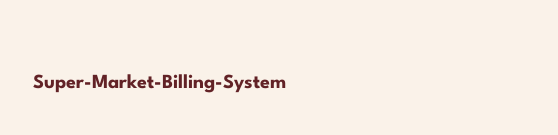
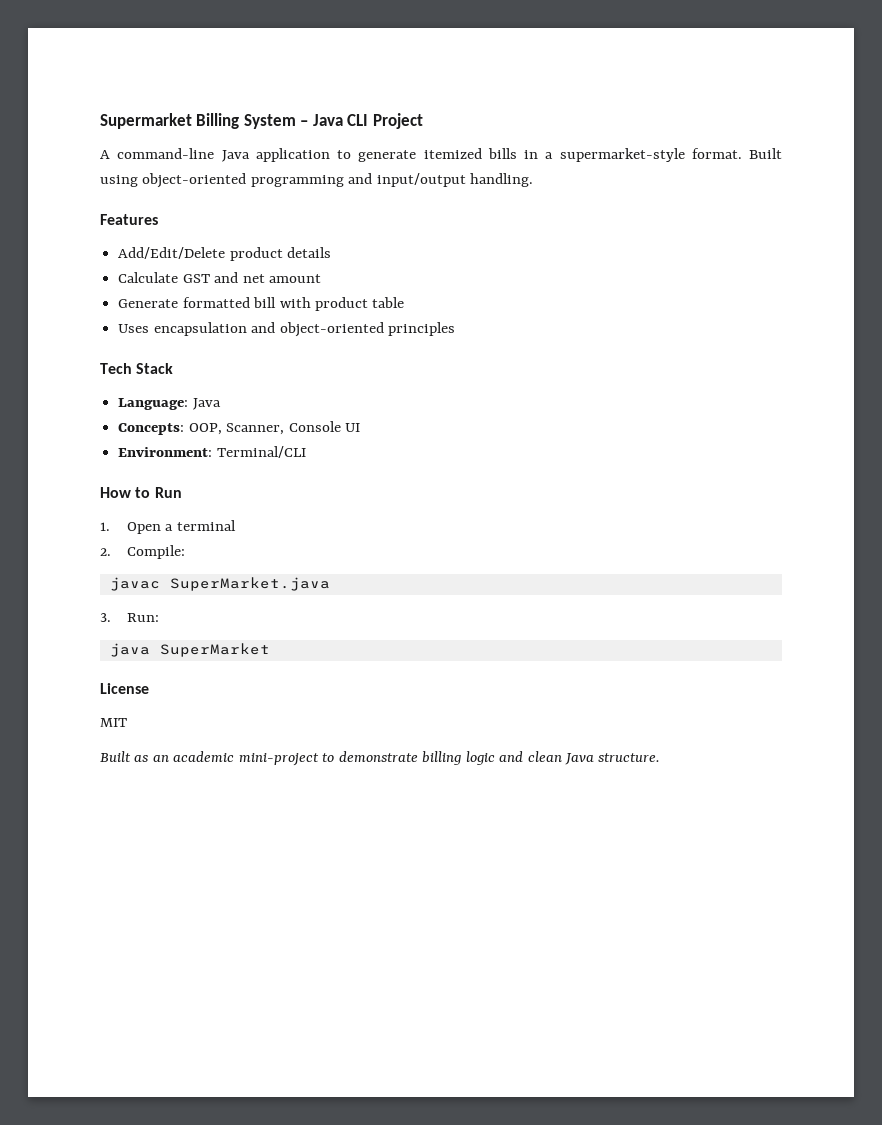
[33,74,286,93] Super-Market-Billing-System -> [100,113,423,129] [100,148,782,162] [100,173,534,188] [100,214,158,225] [118,247,332,261] [118,272,321,283] [118,297,405,311] [118,322,455,337] [100,363,174,374] [118,398,221,410] [118,421,360,435] [118,446,306,458] [100,487,182,498] [100,520,236,534] [100,545,185,559] [109,577,330,591] [100,613,159,622] [109,643,270,657] [100,683,149,694] [100,718,127,727] [100,751,661,766] Supermarket Billing System – Java CLI Project // A command-line Java application to generate itemized bills in a supermarket-style format. Built using object-oriented programming and input/output handling. // Features // Add/Edit/Delete product details // Calculate GST and net amount // Generate formatted bill with product table // Uses encapsulation and object-oriented principles // Tech Stack // Language: Java // Concepts: OOP, Scanner, Console UI // Environment: Terminal/CLI // How to Run // 1. Open a terminal // 2. Compile: // javac SuperMarket.java // 3. Run: // java SuperMarket // License // MIT // Built as an academic mini-project to demonstrate billing logic and clean Java structure.

